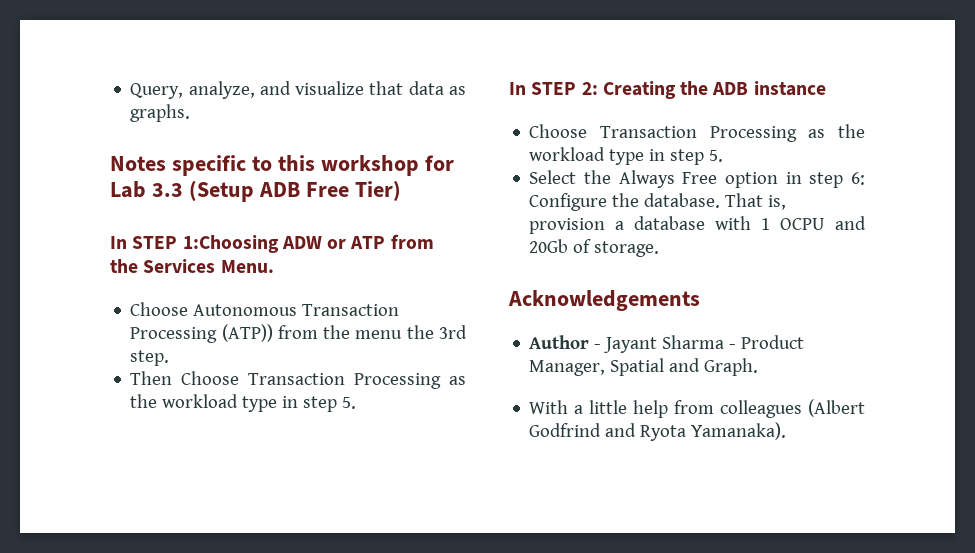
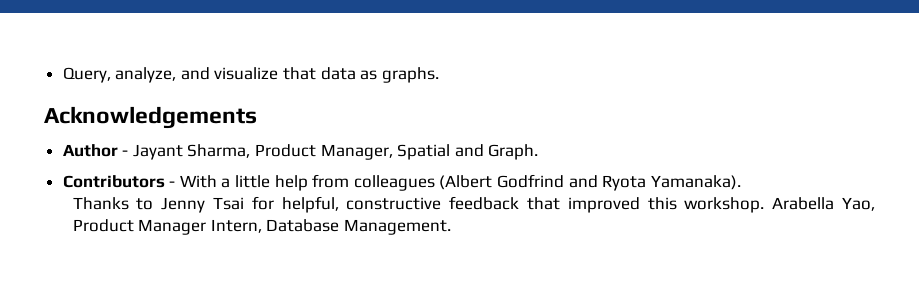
[110,155,454,176] [110,180,401,202] [110,234,434,253] [110,259,274,273] [130,302,400,316] [130,324,467,343] [130,350,170,366] [130,371,466,389] [130,394,357,412] [509,81,826,99] [529,124,865,142] [529,147,724,165] [529,170,865,188] [529,193,787,211] [529,216,866,234] [529,239,660,257] // Notes specific to this workshop for Lab 3.3 (Setup ADB Free Tier) // In STEP 1:Choosing ADW or ATP from the Services Menu. // Choose Autonomous Transaction Processing (ATP)) from the menu the 3rd step. // Then Choose Transaction Processing as the workload type in step 5. // In STEP 2: Creating the ADB instance // Choose Transaction Processing as the workload type in step 5. // Select the Always Free option in step 6: Configure the database. That is, provision a database with 1 OCPU and 20Gb of storage. -> (439, 75) none
[662,335,737,349] Sharma - -> [187,144,251,158] Sharma,
(759, 367) none -> [62,175,176,188] Contributors -
(787, 431) none -> [72,196,875,213] [72,219,451,235] // Thanks to Jenny Tsai for helpful, constructive feedback that improved this workshop. Arabella Yao, Product Manager Intern, Database Management.

